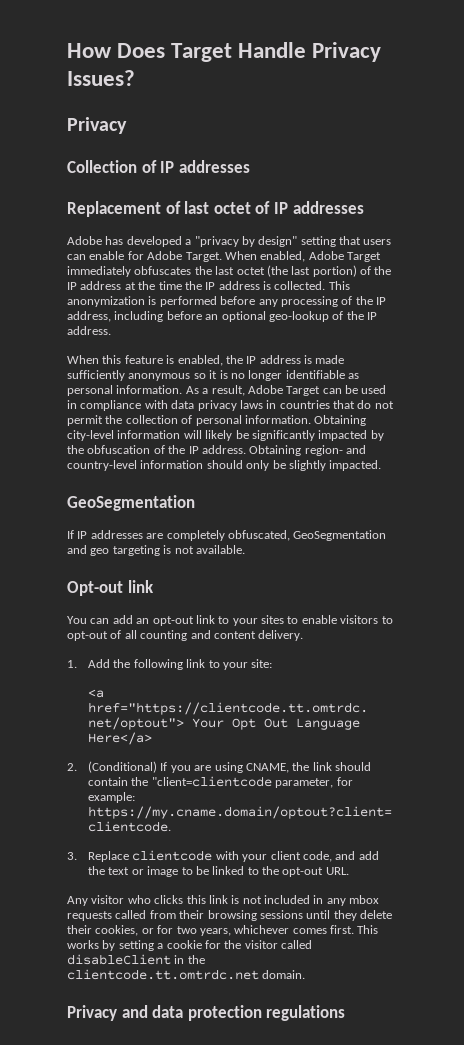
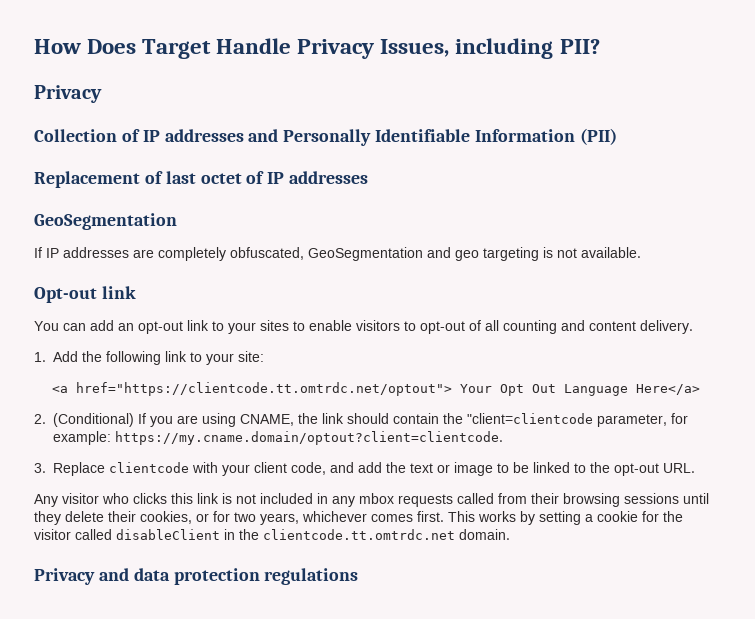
[67,70,135,86] Issues? -> [380,38,600,59] Issues, including PII?
(250, 166) none -> [248,128,617,146] and Personally Identifiable Information (PII)
[67,236,392,247] [67,251,381,262] [67,265,392,277] [67,281,350,290] [67,296,386,307] [67,311,377,322] [67,326,111,335] [67,355,345,366] [67,370,359,381] [67,385,387,396] [67,400,394,411] [67,415,367,426] [67,430,384,441] [67,445,366,456] [67,460,382,471] // Adobe has developed a "privacy by design" setting that users can enable for Adobe Target. When enabled, Adobe Target immediately obfuscates the last octet (the last portion) of the IP address at the time the IP address is collected. This anonymization is performed before any processing of the IP address, including before an optional geo-lookup of the IP address. // When this feature is enabled, the IP address is made sufficiently anonymous so it is no longer identifiable as personal information. As a result, Adobe Target can be used in compliance with data privacy laws in countries that do not permit the collection of personal information. Obtaining city-level information will likely be significantly impacted by the obfuscation of the IP address. Obtaining region- and country-level information should only be slightly impacted. -> (369, 177) none

